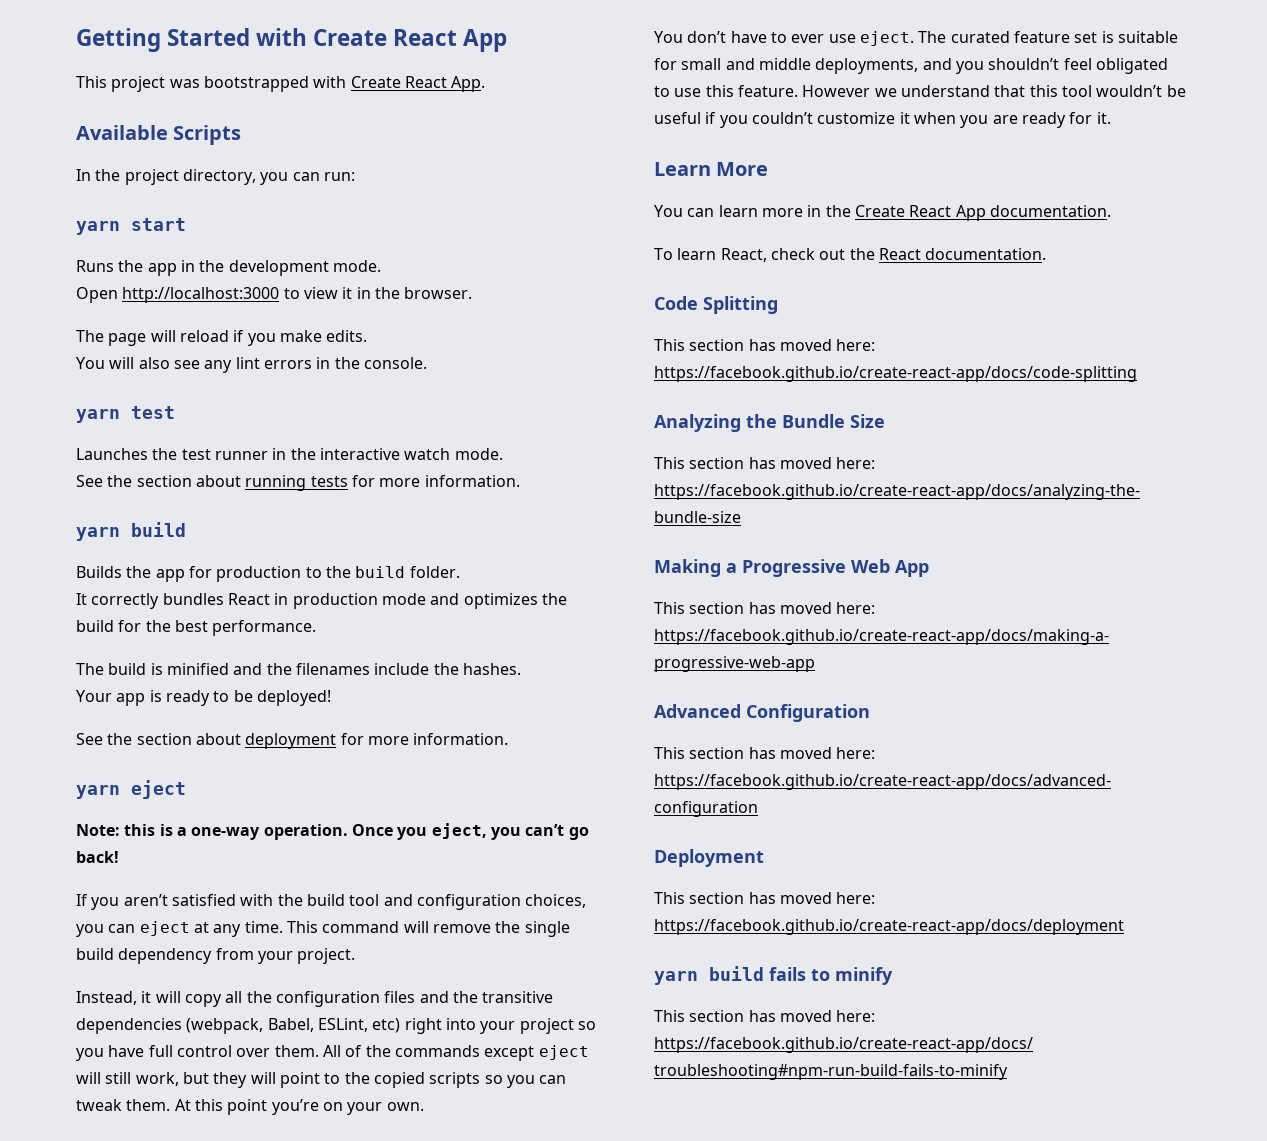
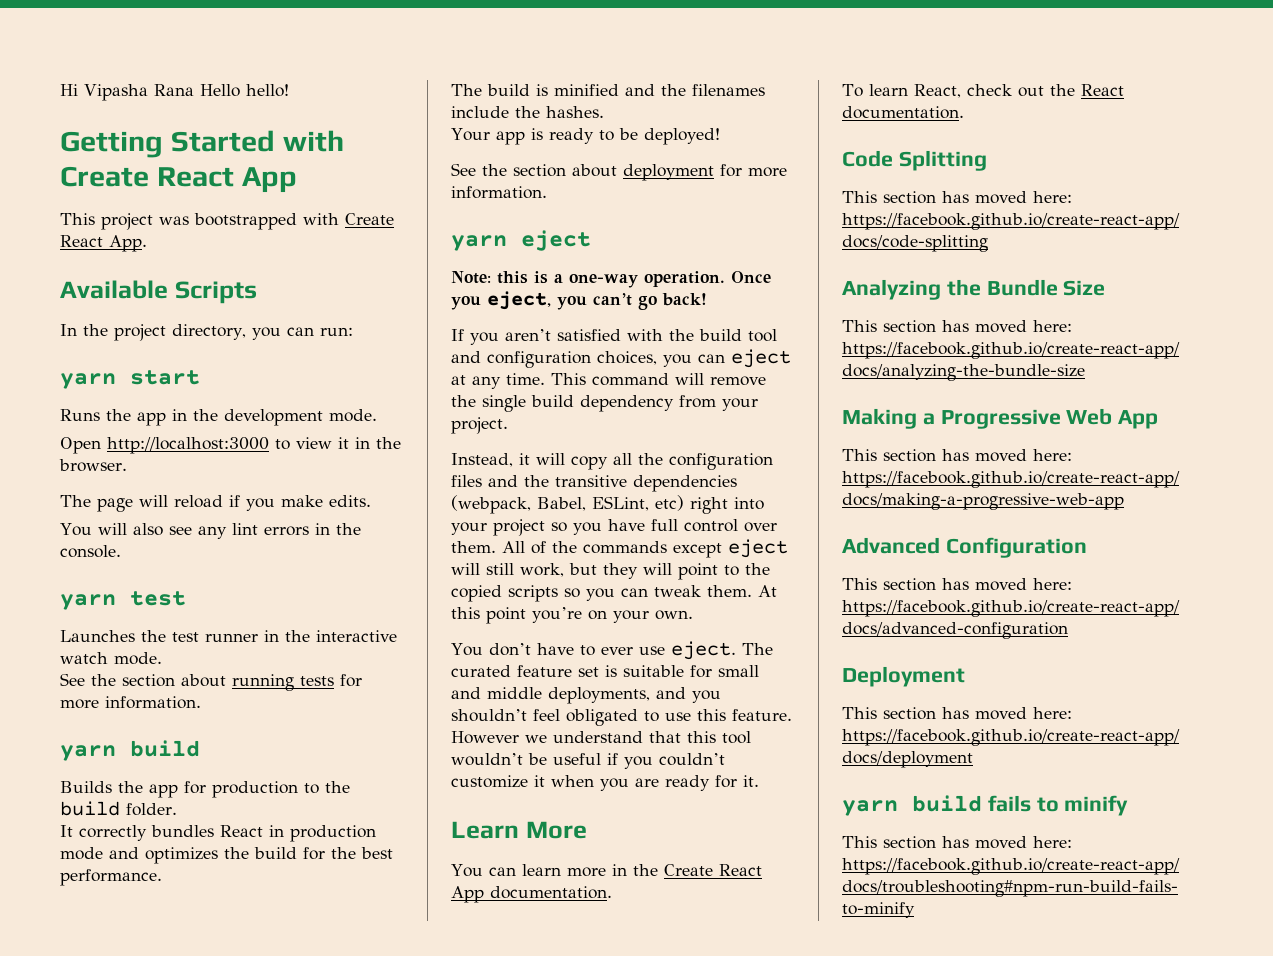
(76, 40) none -> [60,84,289,101] Hi Vipasha Rana Hello hello! //

